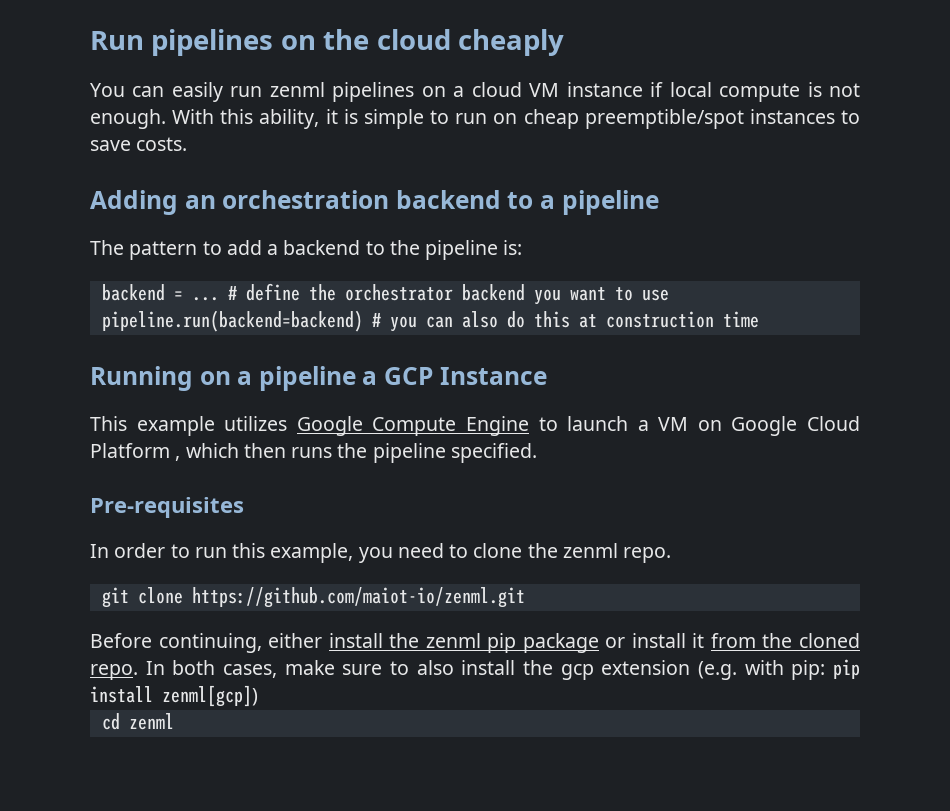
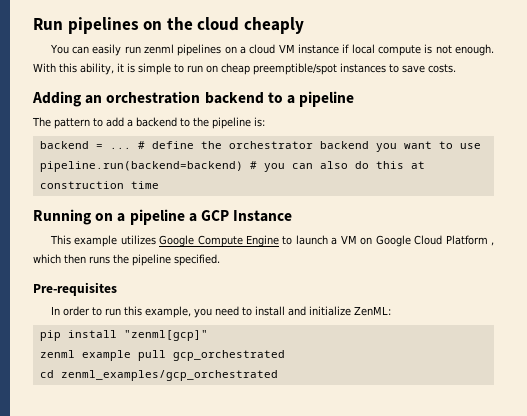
[473,543,672,563] [101,587,525,608] [90,633,861,653] [90,659,860,680] [90,685,258,707] clone the zenml repo. // git clone https://github.com/maiot-io/zenml.git // Before continuing, either install the zenml pip package or install it from the cloned repo. In both cases, make sure to also install the gcp extension (e.g. with pip: pip install zenml[gcp]) -> [254,306,391,316] [39,330,208,341] [39,350,285,361] install and initialize ZenML: // pip install "zenml[gcp]" // zenml example pull gcp_orchestrated
[128,713,174,730] zenml -> [60,370,278,381] zenml_examples/gcp_orchestrated

